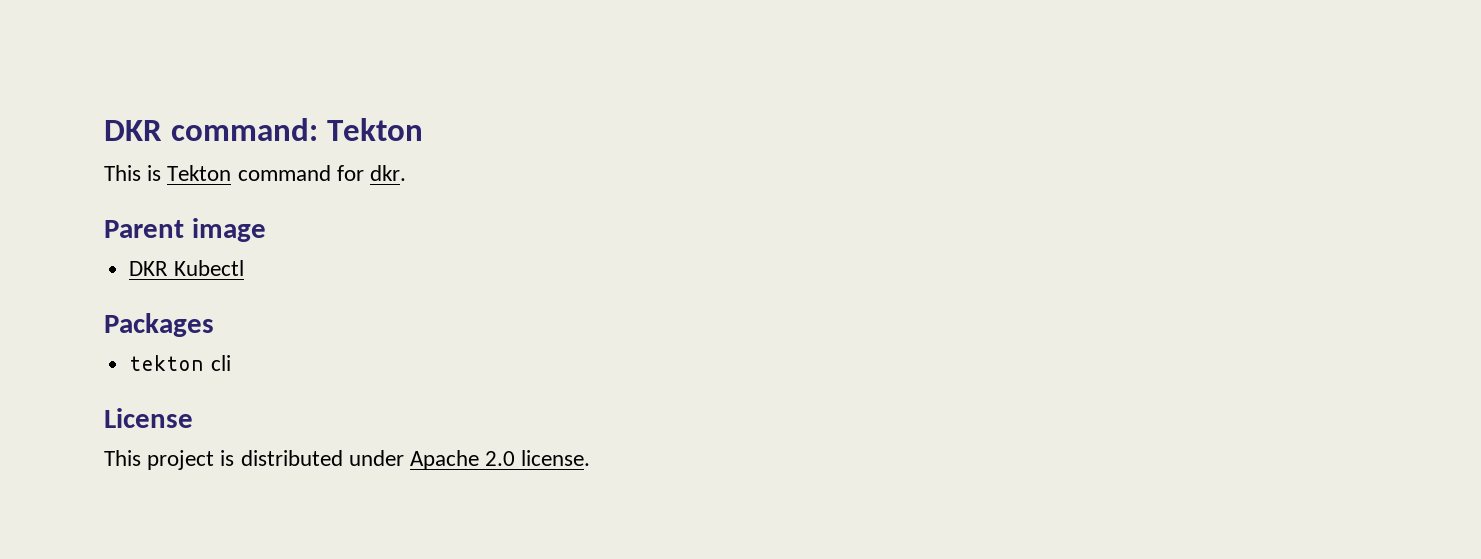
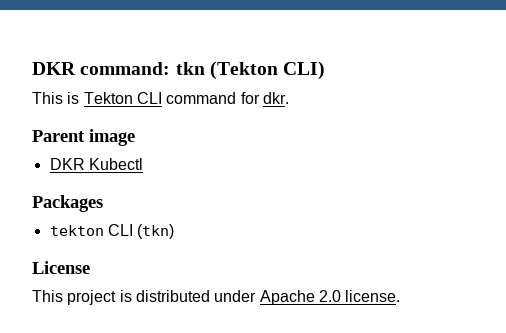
[326,118,423,141] Tekton -> [175,61,326,80] tkn (Tekton CLI)
(232, 173) none -> [136,92,162,104] CLI
[210,355,231,371] cli -> [107,224,175,239] CLI (tkn)

